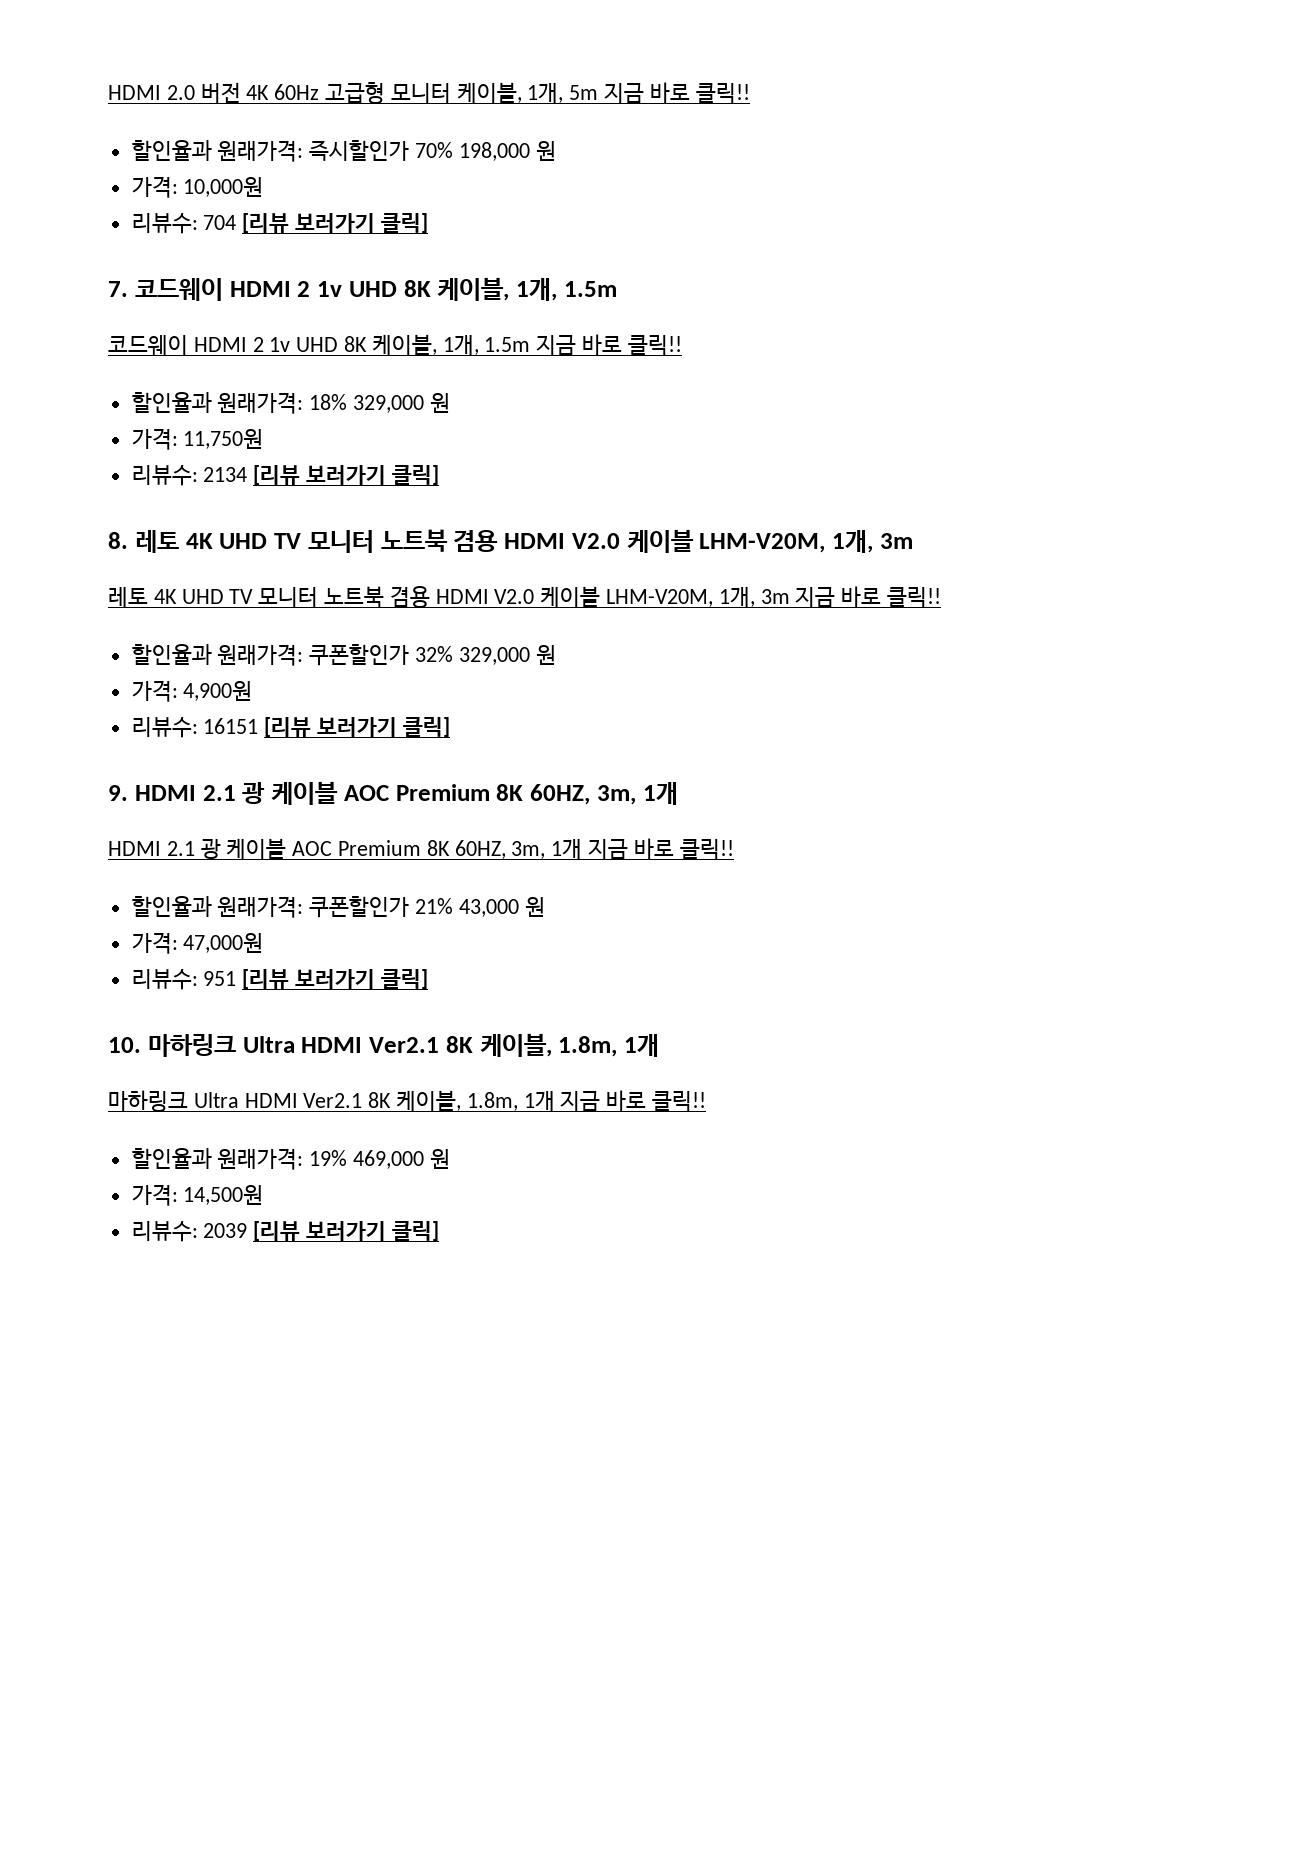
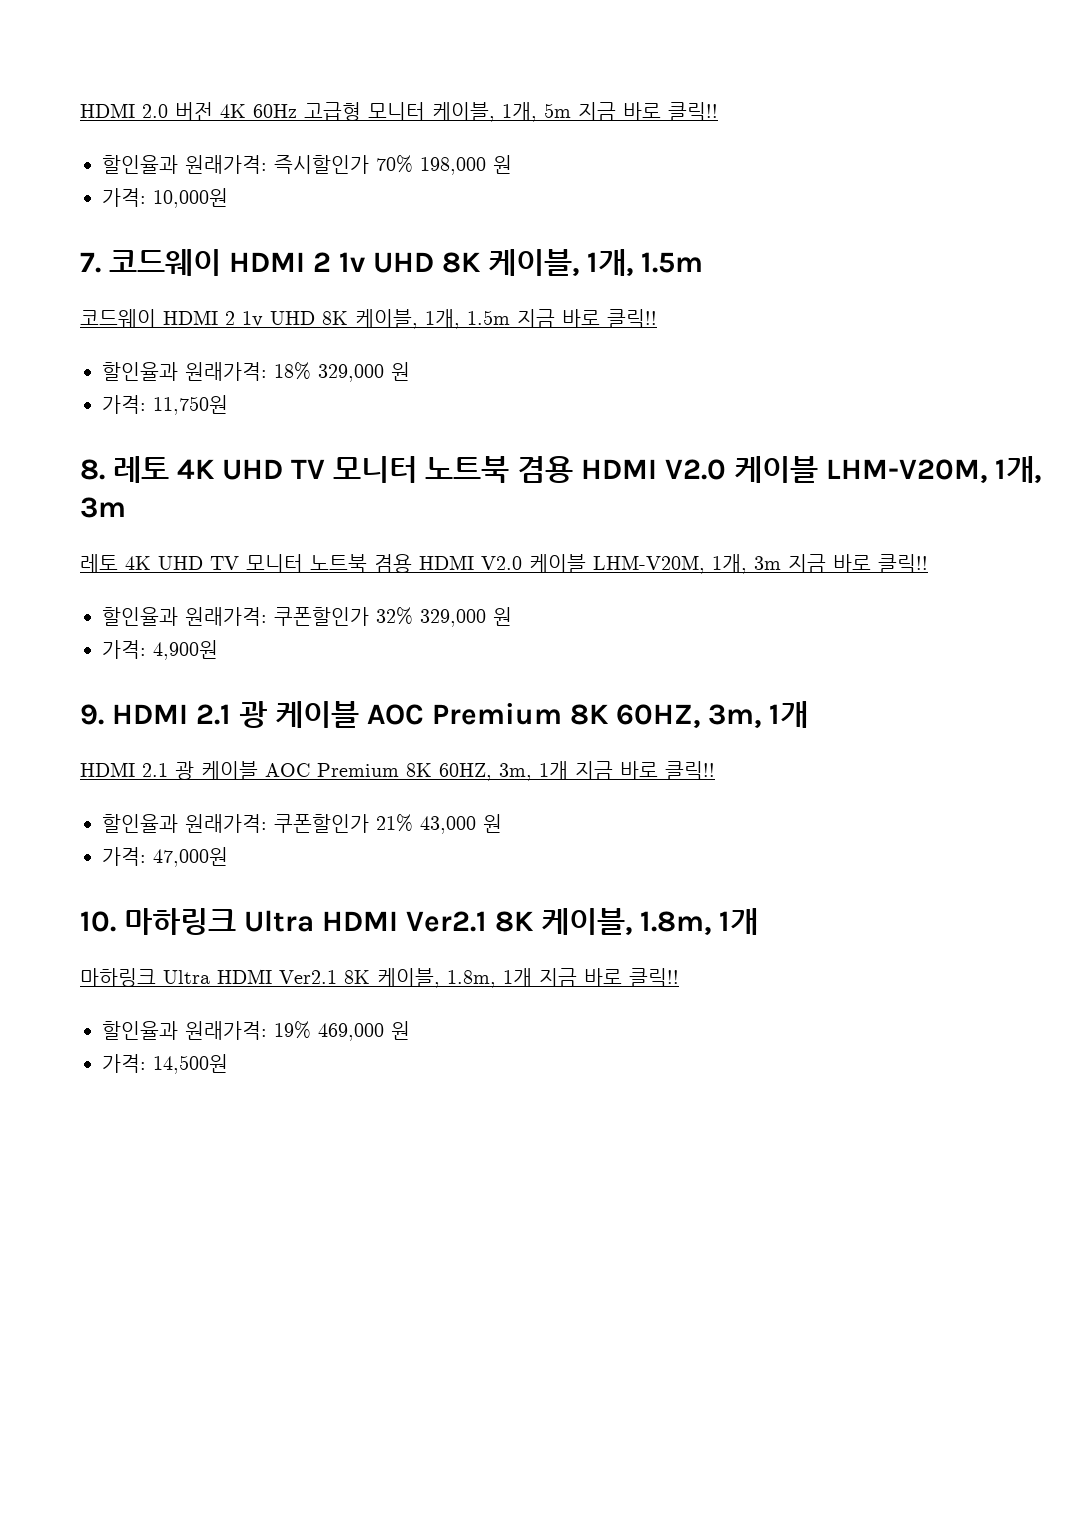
[131,213,428,234] // 리뷰수: 704 [리뷰 보러가기 클릭] -> (228, 198) none
[131,465,439,486] // 리뷰수: 2134 [리뷰 보러가기 클릭] -> (228, 405) none
[131,717,450,738] // 리뷰수: 16151 [리뷰 보러가기 클릭] -> (218, 650) none
[131,969,428,990] // 리뷰수: 951 [리뷰 보러가기 클릭] -> (228, 857) none
[131,1221,439,1242] // 리뷰수: 2039 [리뷰 보러가기 클릭] -> (228, 1064) none

